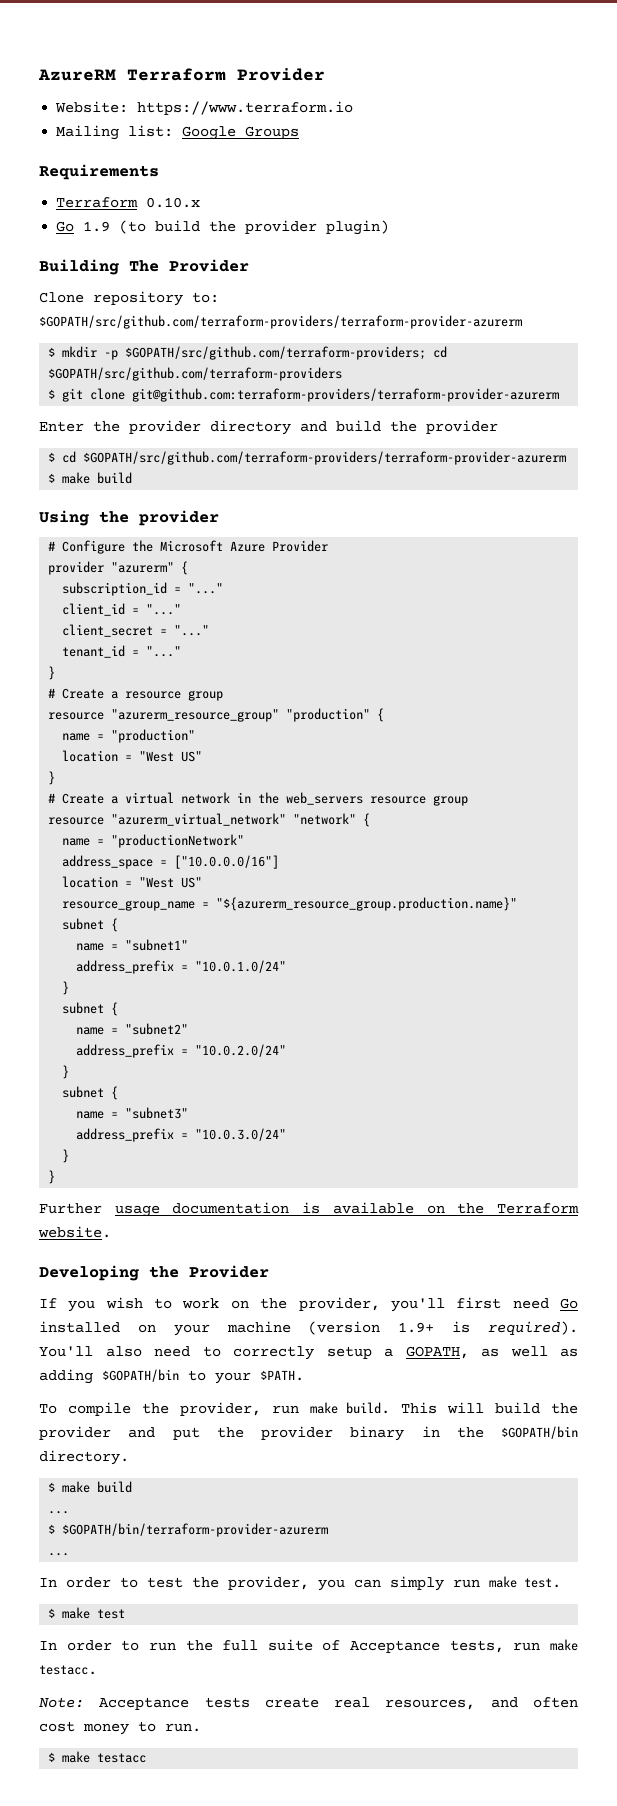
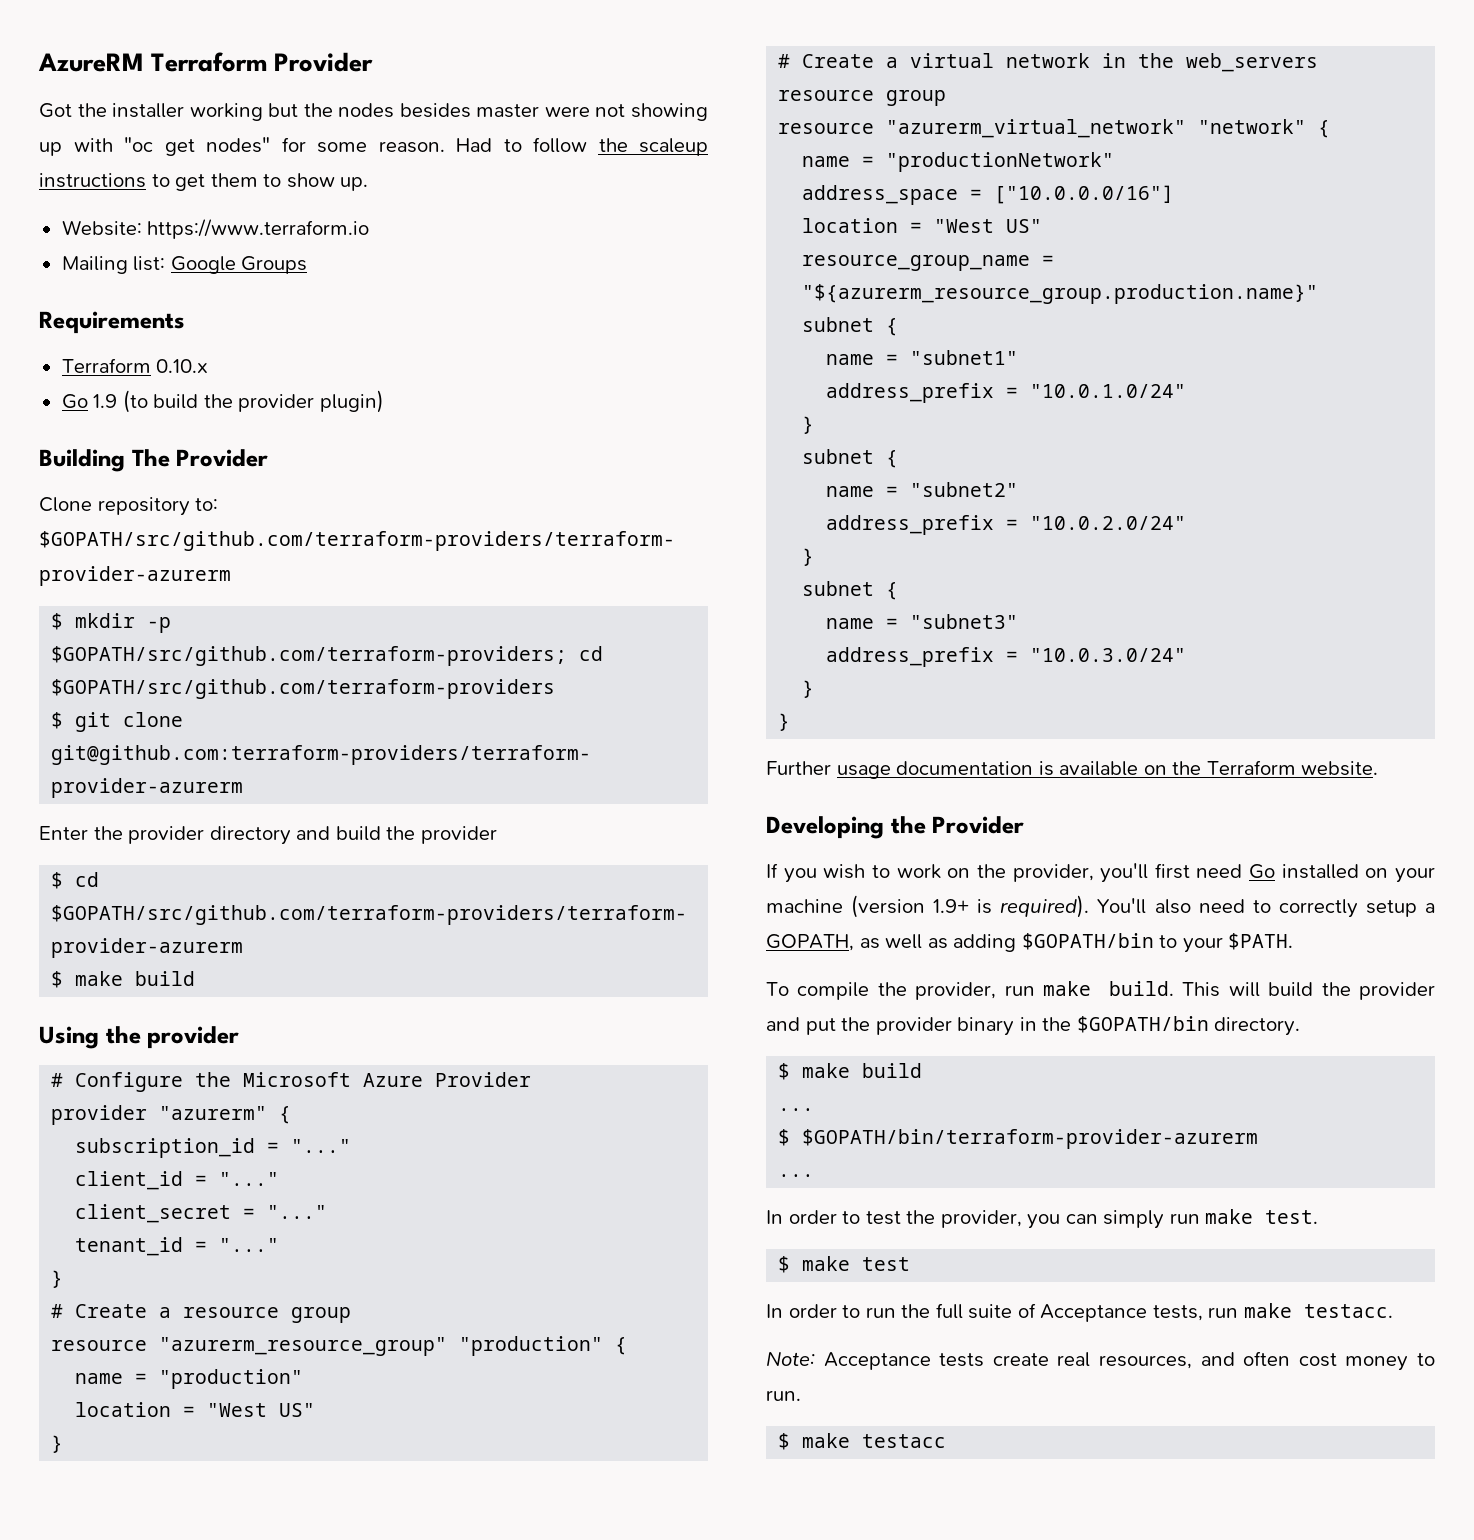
(325, 74) none -> [39,103,708,121] [39,137,708,156] [39,173,369,191] // Got the installer working but the nodes besides master were not showing up with "oc get nodes" for some reason. Had to follow the scaleup instructions to get them to show up.

